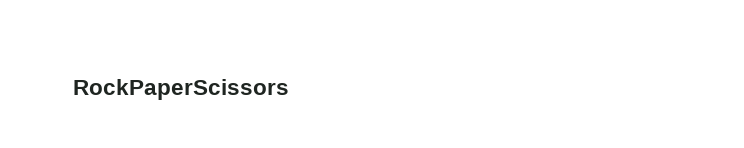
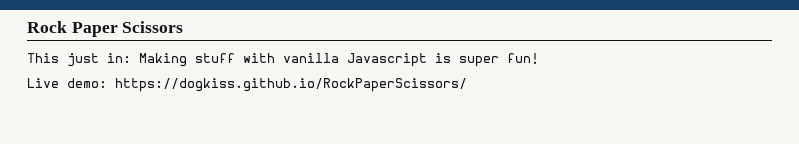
[73,79,289,100] RockPaperScissors -> [27,21,184,37] [27,53,539,67] [27,78,467,92] Rock Paper Scissors // This just in: Making stuff with vanilla Javascript is super fun! // Live demo: https://dogkiss.github.io/RockPaperScissors/

